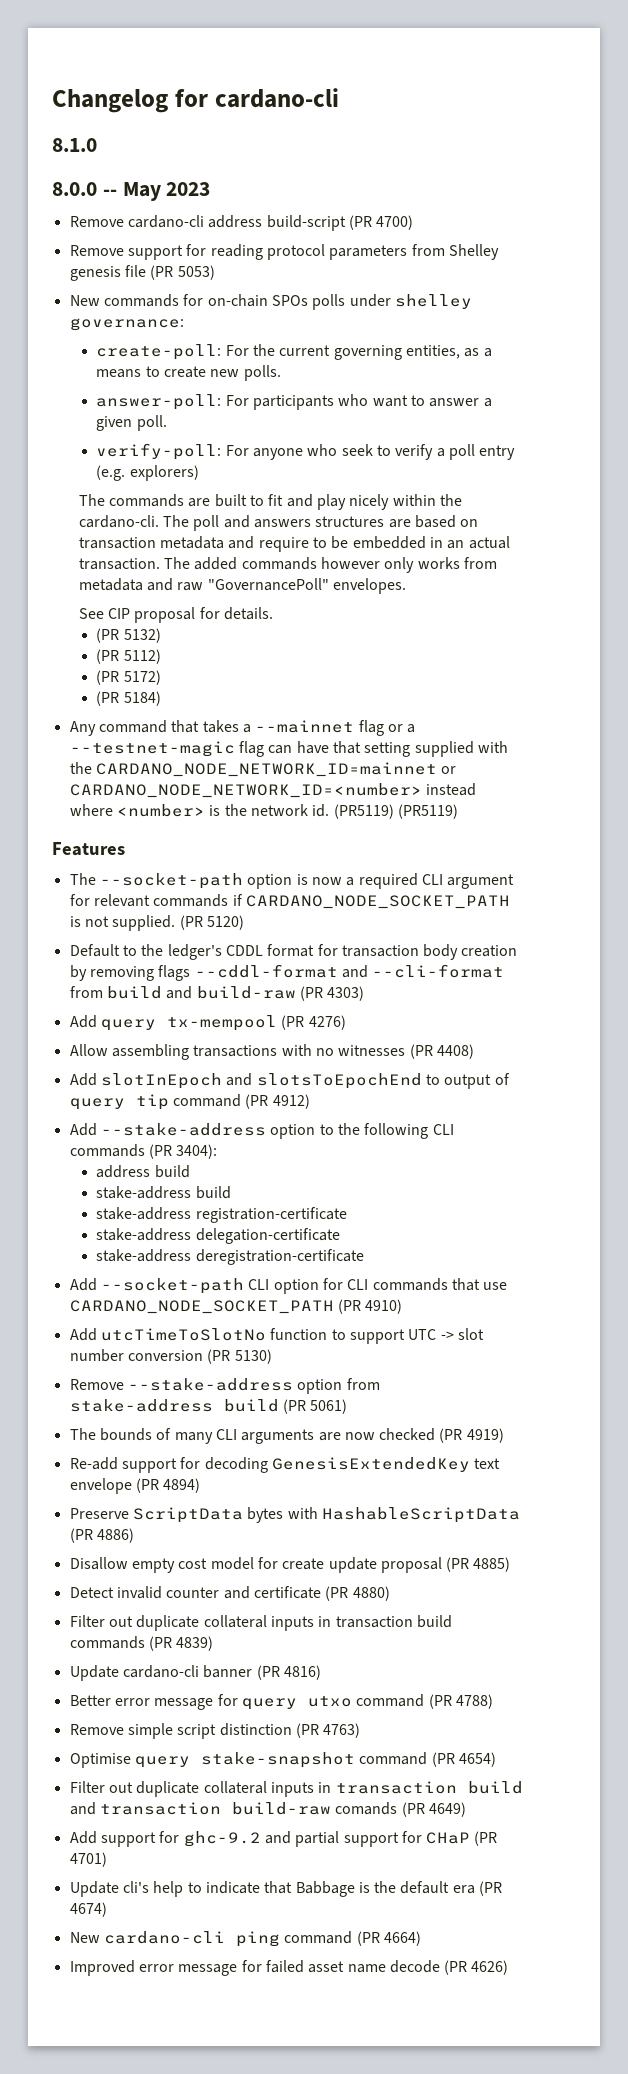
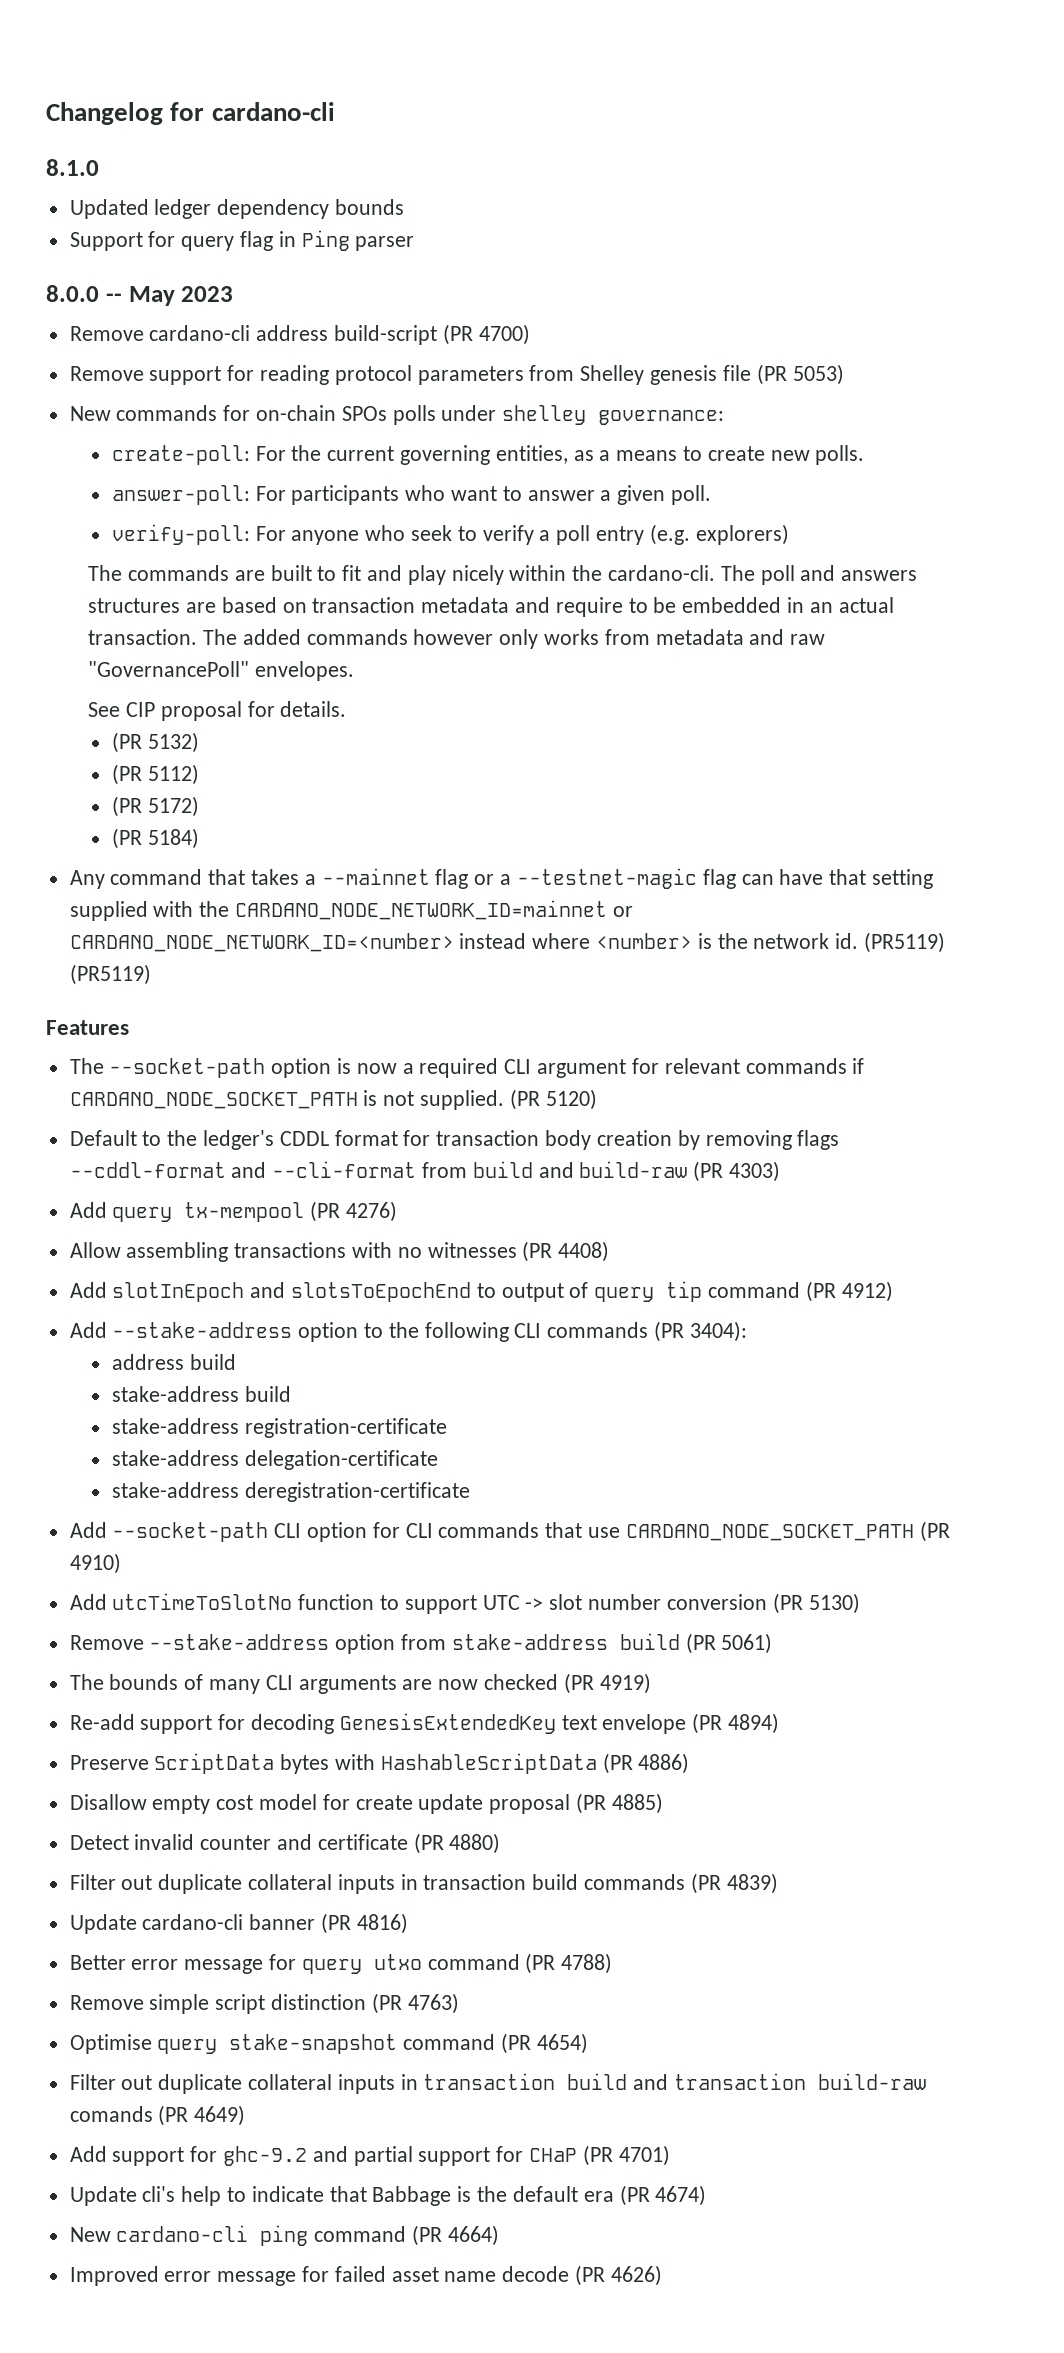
(97, 145) none -> [69,199,405,219] [69,230,415,251] // Updated ledger dependency bounds // Support for query flag in Ping parser

